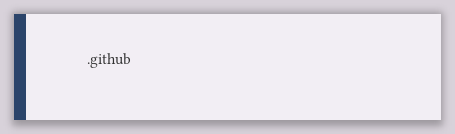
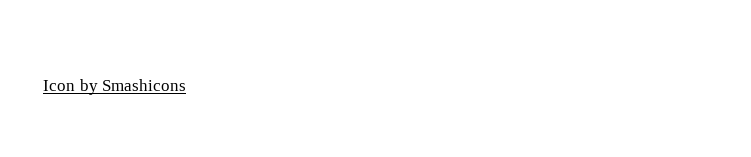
[87,53,131,68] .github -> [43,79,187,95] Icon by Smashicons

